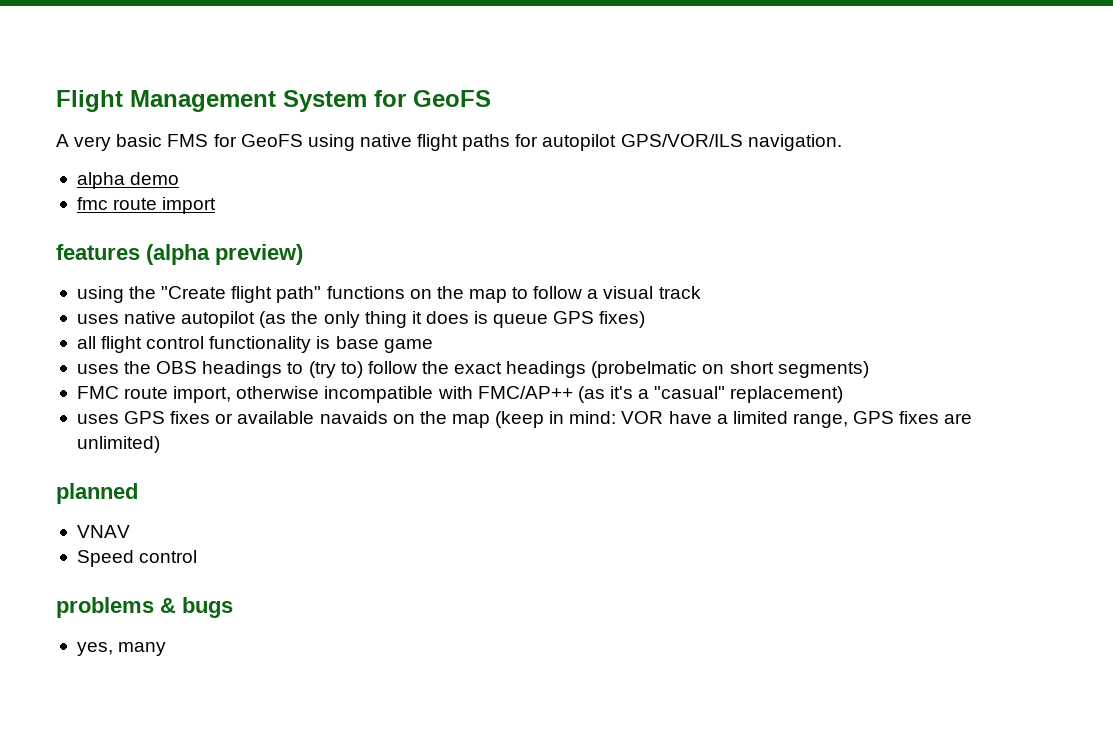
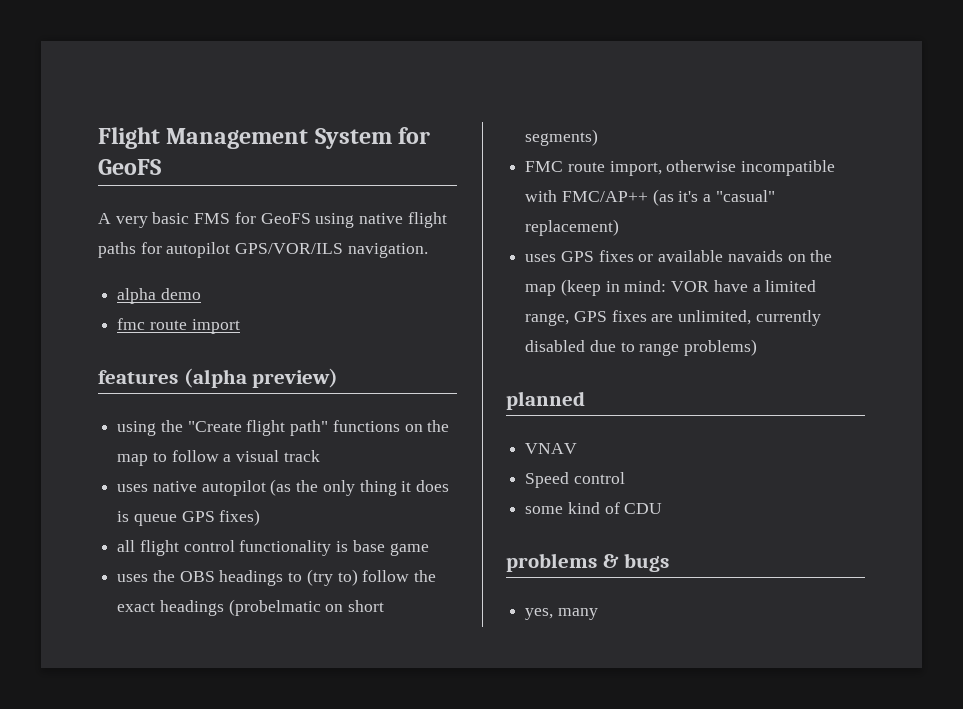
[76,436,160,453] unlimited) -> [678,310,821,326] [525,339,758,356] unlimited, currently disabled due to range problems)
(198, 556) none -> [525,502,663,514] // some kind of CDU

